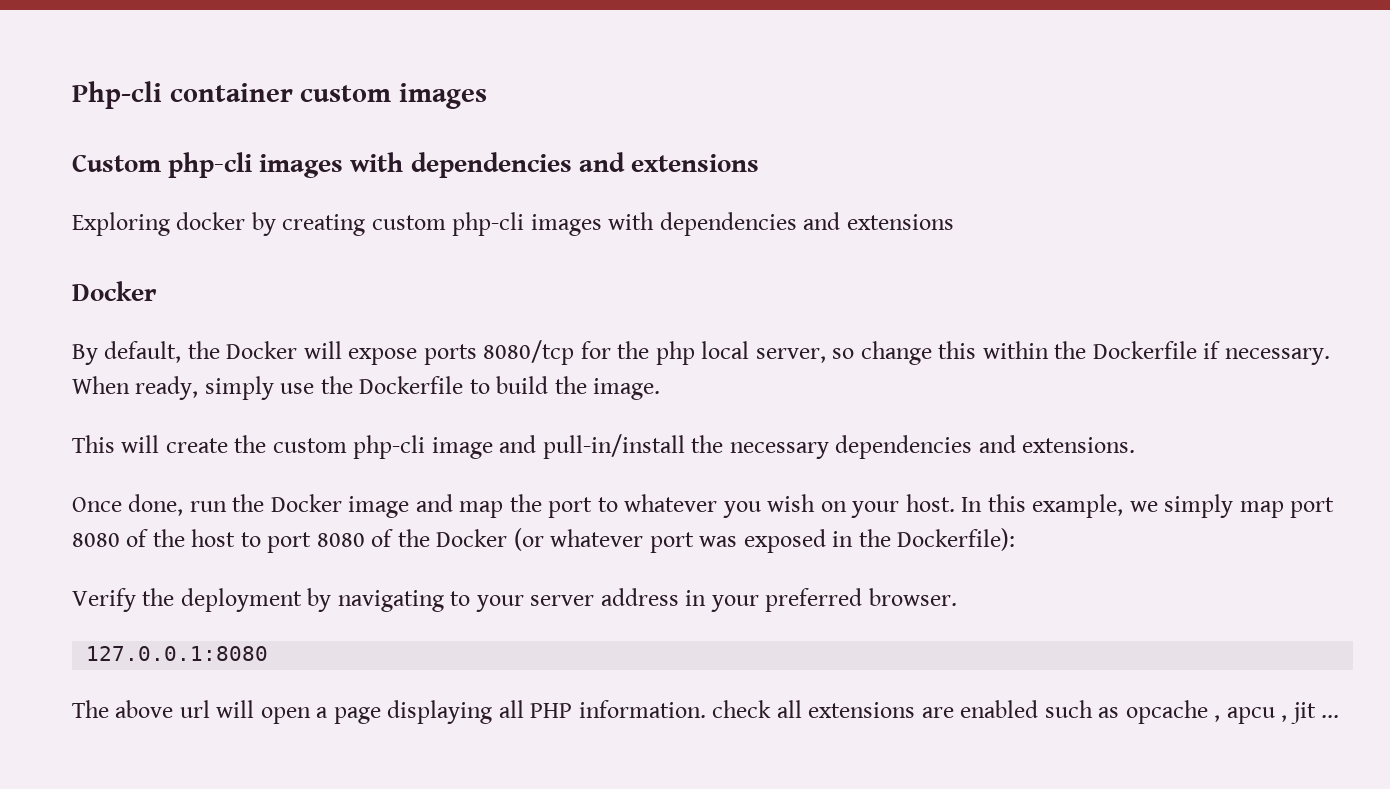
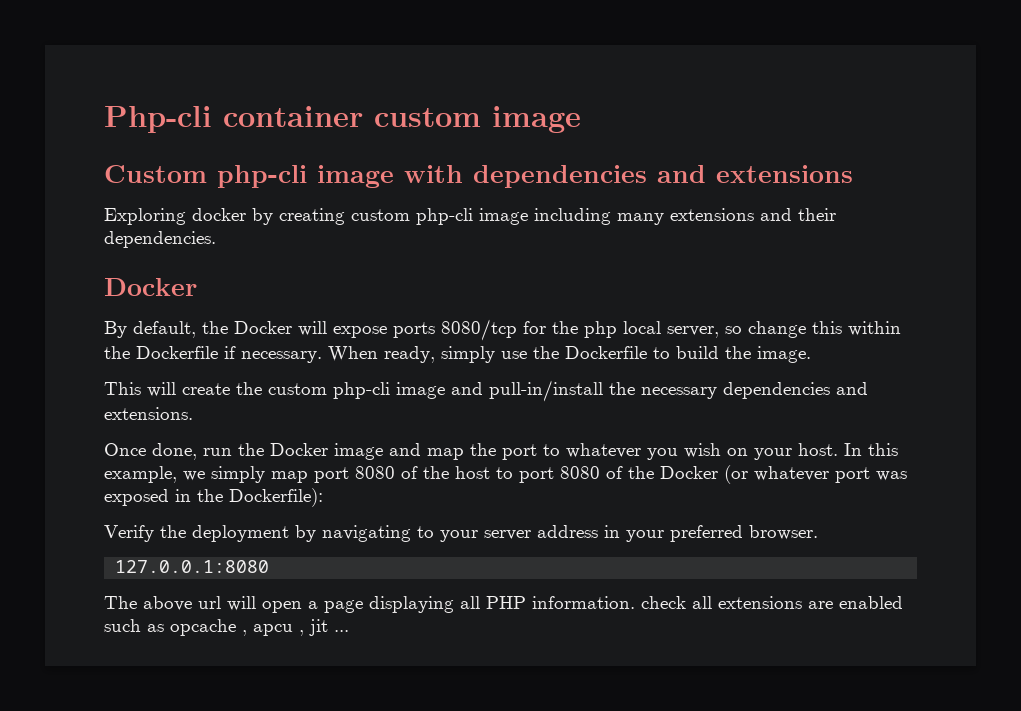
[398,83,487,109] images -> [492,106,581,133] image
[259,154,344,178] images -> [317,165,394,188] image
[530,212,954,236] images with dependencies and extensions -> [479,208,836,225] [104,231,216,248] image including many extensions and their dependencies.

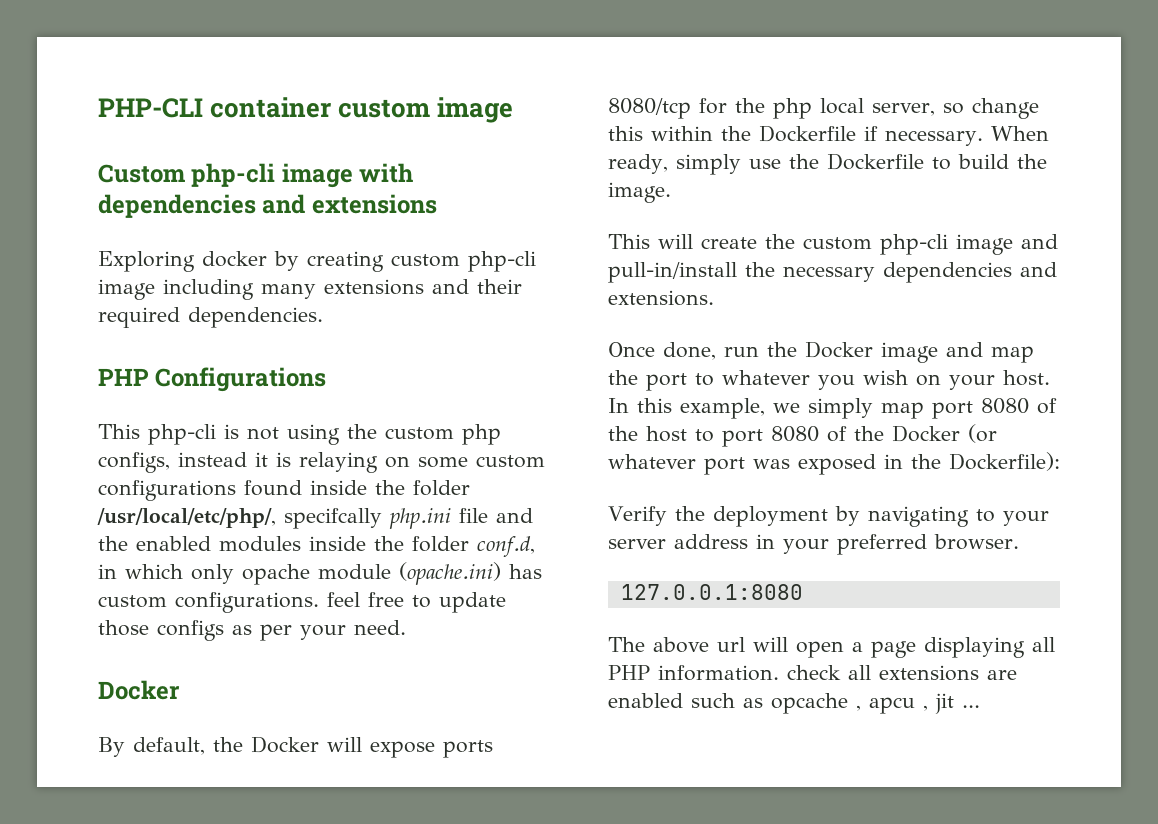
[104,106,212,133] Php-cli -> [98,98,203,118] PHP-CLI
(836, 214) none -> [98,307,180,328] required
(216, 239) none -> [98,367,327,392] [98,424,501,445] [98,452,545,473] [98,480,470,501] [97,508,533,529] [98,536,535,557] [98,562,542,585] [98,592,506,613] [98,620,406,641] // PHP Configurations // This php-cli is not using the custom php configs, instead it is relaying on some custom configurations found inside the folder /usr/local/etc/php/, specifcally php.ini file and the enabled modules inside the folder conf.d, in which only opache module (opache.ini) has custom configurations. feel free to update those configs as per your need.

